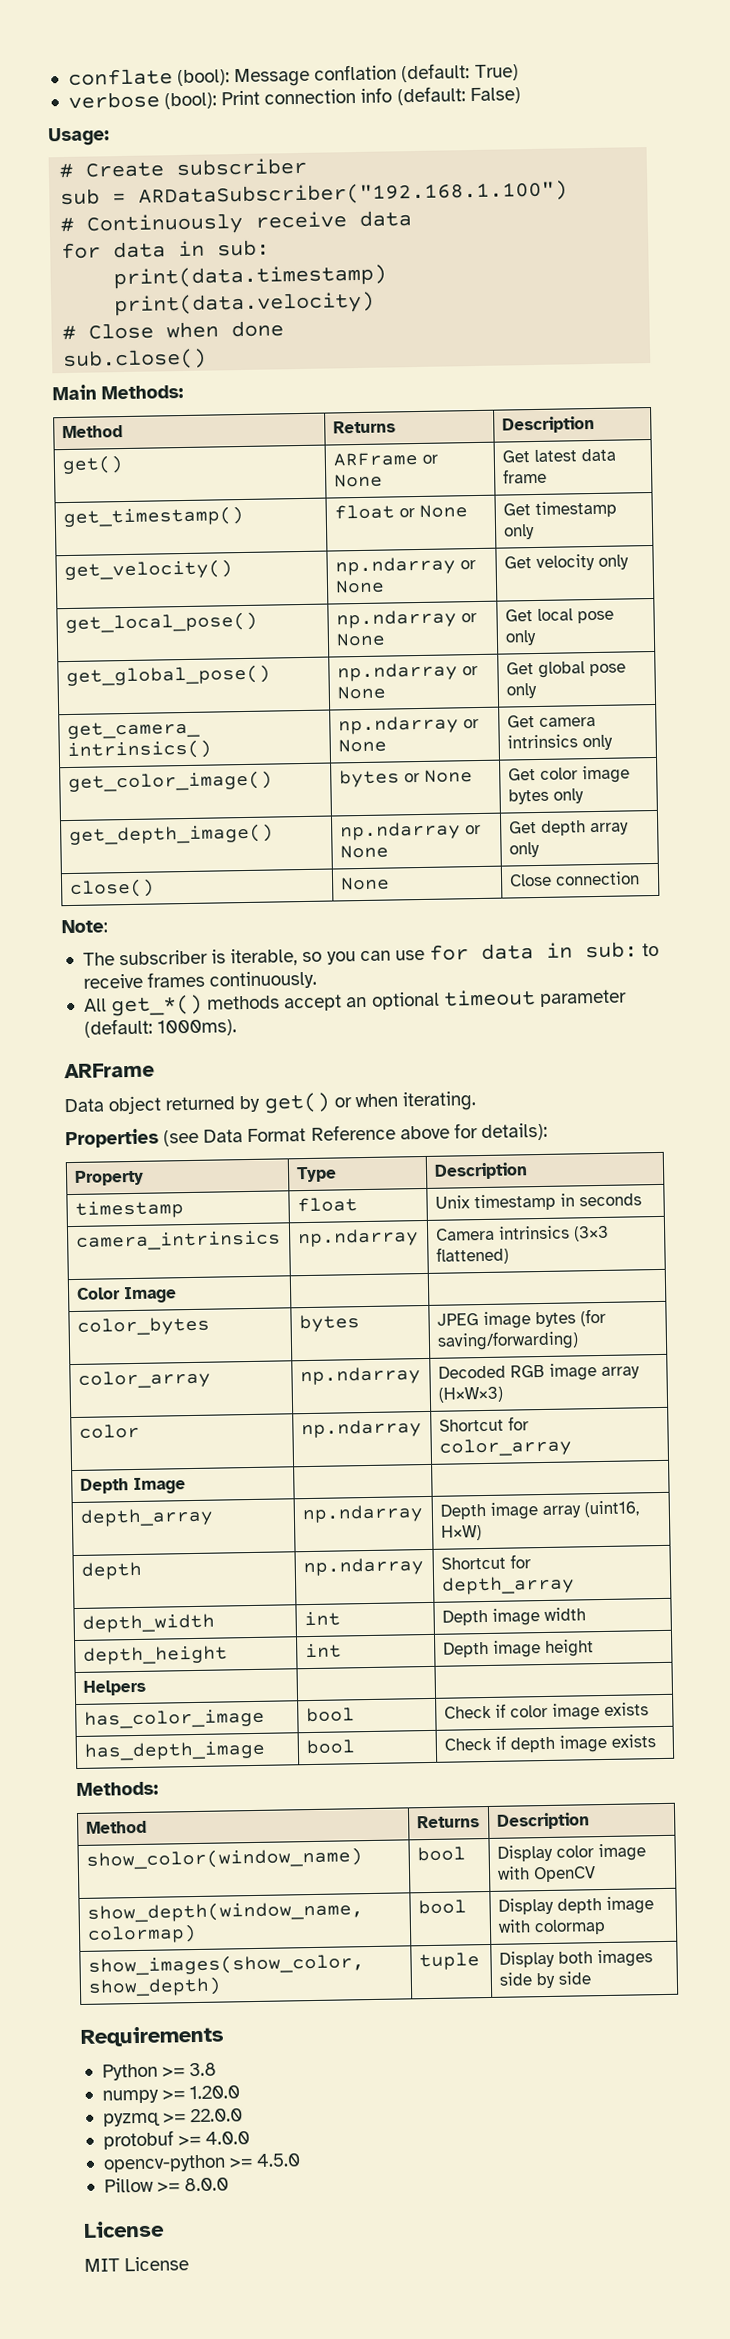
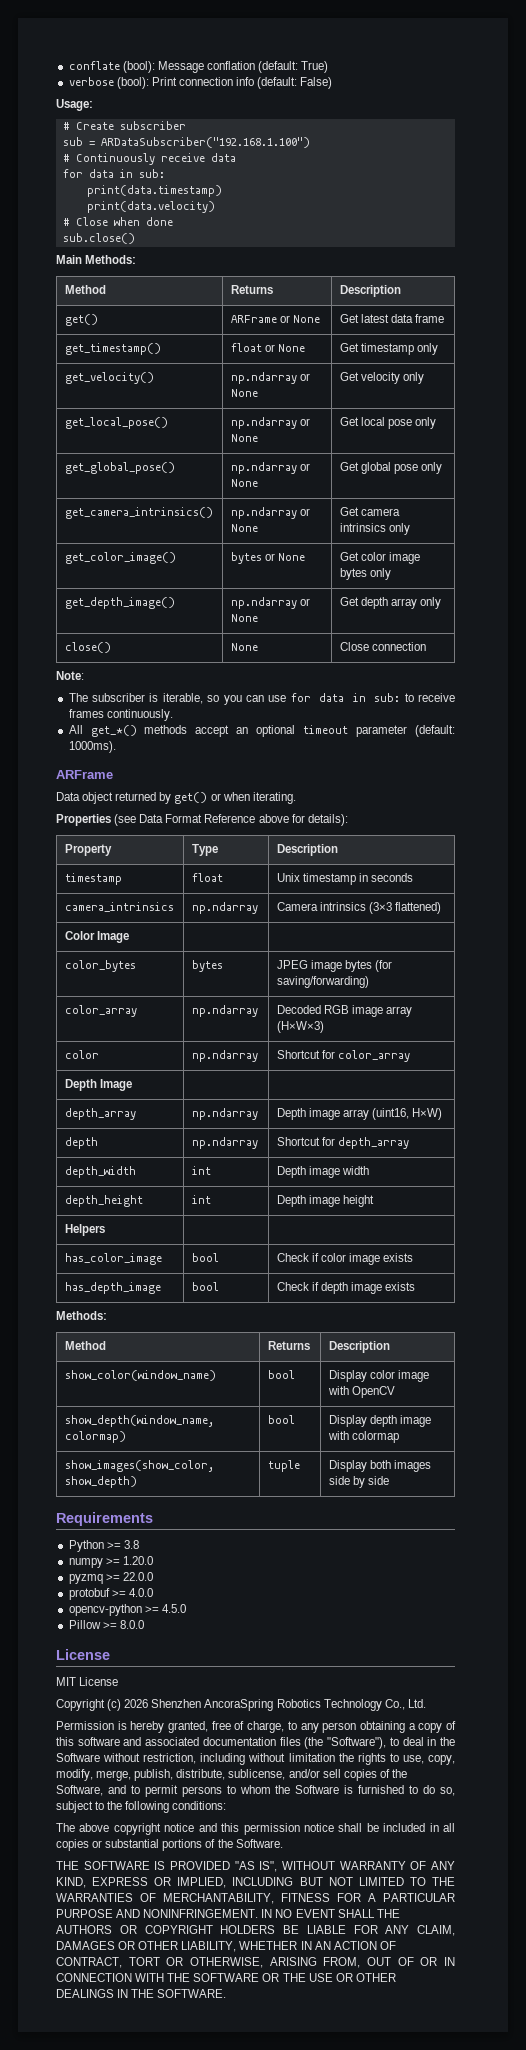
(190, 2264) none -> [56,1699,426,1711] [56,1721,456,1733] [56,1737,456,1749] [56,1753,456,1765] [56,1769,407,1781] [56,1785,455,1797] [56,1801,227,1813] [56,1823,456,1835] [56,1839,283,1851] [56,1861,456,1872] [56,1877,455,1888] [56,1893,455,1904] [56,1909,400,1918] [56,1925,455,1936] [56,1941,396,1952] [56,1957,456,1968] [56,1973,396,1982] [56,1989,227,1998] // Copyright (c) 2026 Shenzhen AncoraSpring Robotics Technology Co., Ltd. // Permission is hereby granted, free of charge, to any person obtaining a copy of this software and associated documentation files (the "Software"), to deal in the Software without restriction, including without limitation the rights to use, copy, modify, merge, publish, distribute, sublicense, and/or sell copies of the Software, and to permit persons to whom the Software is furnished to do so, subject to the following conditions: // The above copyright notice and this permission notice shall be included in all copies or substantial portions of the Software. // THE SOFTWARE IS PROVIDED "AS IS", WITHOUT WARRANTY OF ANY KIND, EXPRESS OR IMPLIED, INCLUDING BUT NOT LIMITED TO THE WARRANTIES OF MERCHANTABILITY, FITNESS FOR A PARTICULAR PURPOSE AND NONINFRINGEMENT. IN NO EVENT SHALL THE AUTHORS OR COPYRIGHT HOLDERS BE LIABLE FOR ANY CLAIM, DAMAGES OR OTHER LIABILITY, WHETHER IN AN ACTION OF CONTRACT, TORT OR OTHERWISE, ARISING FROM, OUT OF OR IN CONNECTION WITH THE SOFTWARE OR THE USE OR OTHER DEALINGS IN THE SOFTWARE.

